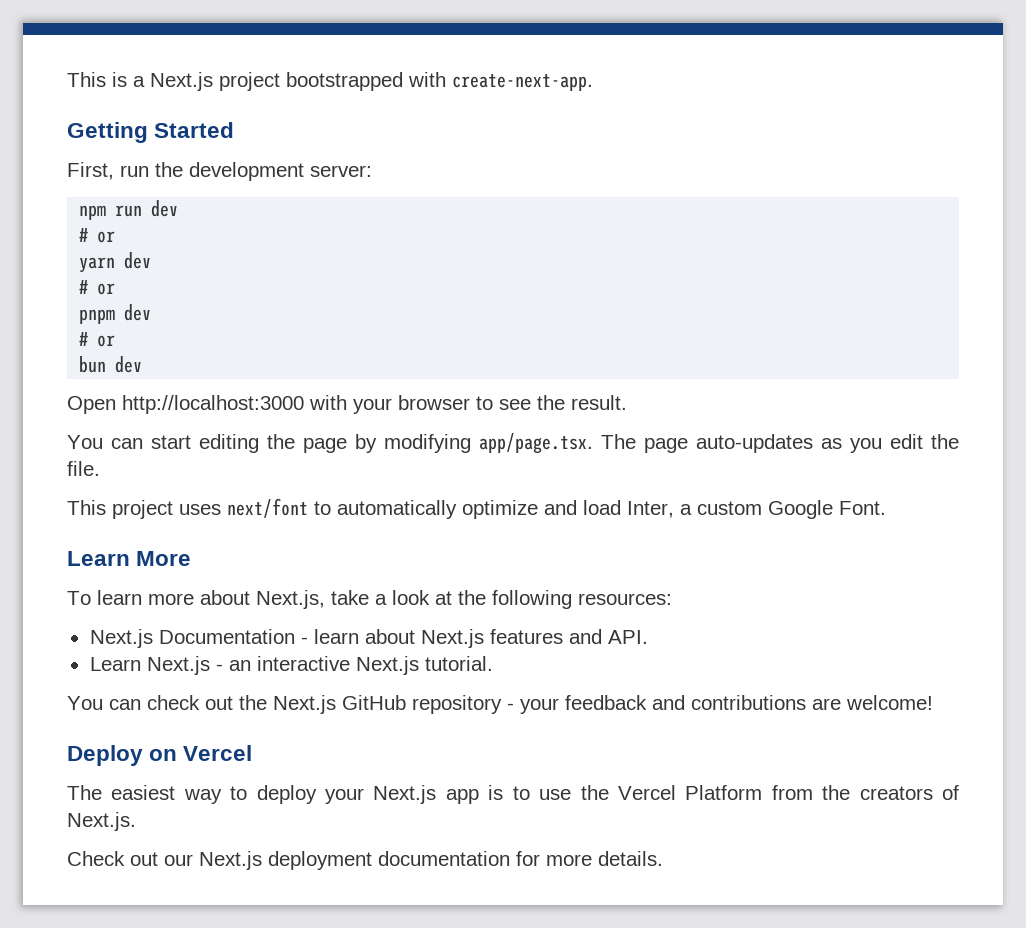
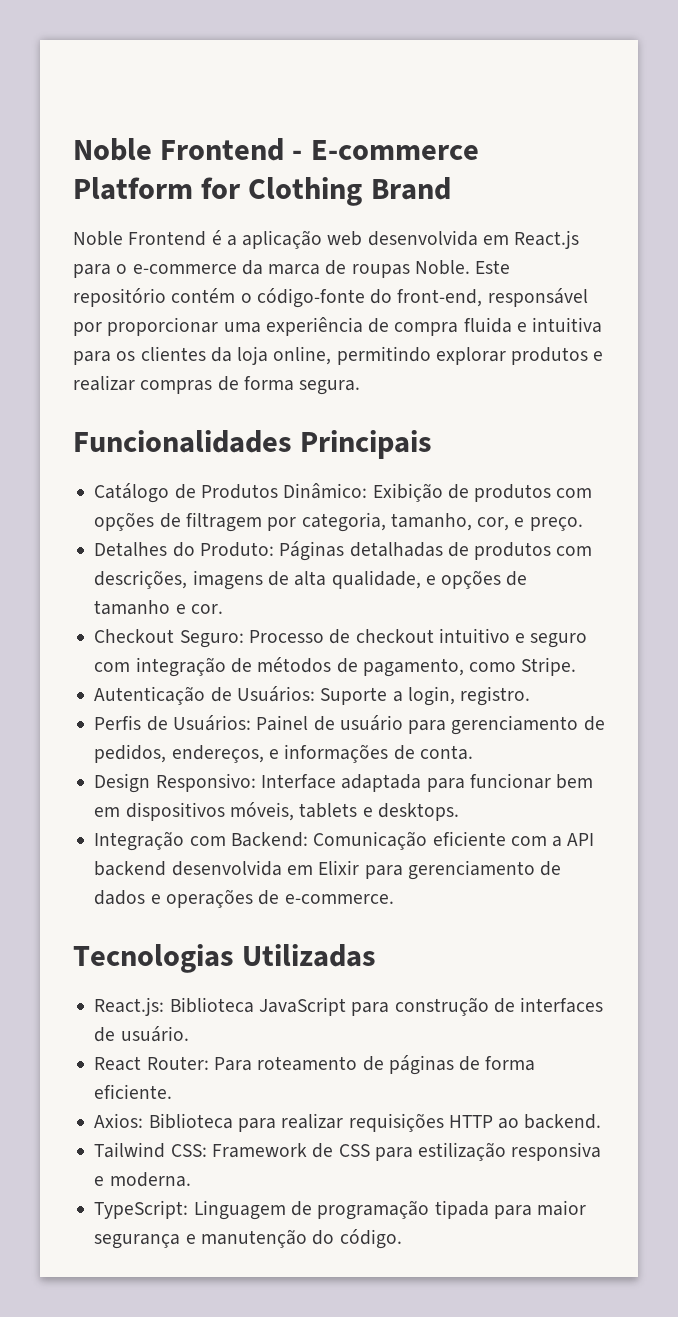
[67,72,593,91] [67,122,235,143] [67,162,372,181] [79,200,179,220] [79,228,116,243] [79,252,152,273] [79,280,116,295] [79,304,152,324] [79,332,116,347] [79,356,143,373] [67,395,627,414] [67,433,959,454] [67,461,100,476] [67,498,886,519] [67,551,192,566] [67,590,672,609] [89,629,648,648] [89,656,493,675] [67,695,933,714] [67,745,253,766] [67,785,959,804] [67,812,136,831] [67,851,663,870] This is a Next.js project bootstrapped with create-next-app. // Getting Started // First, run the development server: // npm run dev // # or // yarn dev // # or // pnpm dev // # or // bun dev // Open http://localhost:3000 with your browser to see the result. // You can start editing the page by modifying app/page.tsx. The page auto-updates as you edit the file. // This project uses next/font to automatically optimize and load Inter, a custom Google Font. // Learn More // To learn more about Next.js, take a look at the following resources: // Next.js Documentation - learn about Next.js features and API. // Learn Next.js - an interactive Next.js tutorial. // You can check out the Next.js GitHub repository - your feedback and contributions are welcome! // Deploy on Vercel // The easiest way to deploy your Next.js app is to use the Vercel Platform from the creators of Next.js. // Check out our Next.js deployment documentation for more details. -> [73,138,479,161] [73,177,451,206] [73,230,580,249] [73,260,511,278] [73,288,588,308] [73,317,603,336] [73,346,604,365] [73,375,361,395] [73,430,433,459] [94,483,593,503] [94,512,583,532] [94,541,593,561] [94,570,528,590] [94,600,223,615] [94,628,588,648] [94,657,577,677] [94,686,531,706] [94,715,605,735] [94,744,473,763] [94,773,594,793] [94,802,459,821] [94,831,595,851] [94,860,562,880] [94,889,394,908] [73,944,377,973] [94,997,604,1016] [94,1026,189,1042] [94,1055,536,1075] [94,1084,173,1099] [94,1113,602,1132] [94,1142,602,1161] [94,1172,191,1187] [94,1200,587,1220] [94,1229,402,1249] Noble Frontend - E-commerce Platform for Clothing Brand // Noble Frontend é a aplicação web desenvolvida em React.js para o e-commerce da marca de roupas Noble. Este repositório contém o código-fonte do front-end, responsável por proporcionar uma experiência de compra fluida e intuitiva para os clientes da loja online, permitindo explorar produtos e realizar compras de forma segura. // Funcionalidades Principais // Catálogo de Produtos Dinâmico: Exibição de produtos com opções de filtragem por categoria, tamanho, cor, e preço. // Detalhes do Produto: Páginas detalhadas de produtos com descrições, imagens de alta qualidade, e opções de tamanho e cor. // Checkout Seguro: Processo de checkout intuitivo e seguro com integração de métodos de pagamento, como Stripe. // Autenticação de Usuários: Suporte a login, registro. // Perfis de Usuários: Painel de usuário para gerenciamento de pedidos, endereços, e informações de conta. // Design Responsivo: Interface adaptada para funcionar bem em dispositivos móveis, tablets e desktops. // Integração com Backend: Comunicação eficiente com a API backend desenvolvida em Elixir para gerenciamento de dados e operações de e-commerce. // Tecnologias Utilizadas // React.js: Biblioteca JavaScript para construção de interfaces de usuário. // React Router: Para roteamento de páginas de forma eficiente. // Axios: Biblioteca para realizar requisições HTTP ao backend. // Tailwind CSS: Framework de CSS para estilização responsiva e moderna. // TypeScript: Linguagem de programação tipada para maior segurança e manutenção do código.

